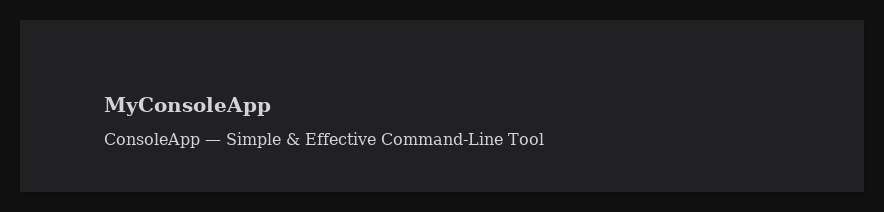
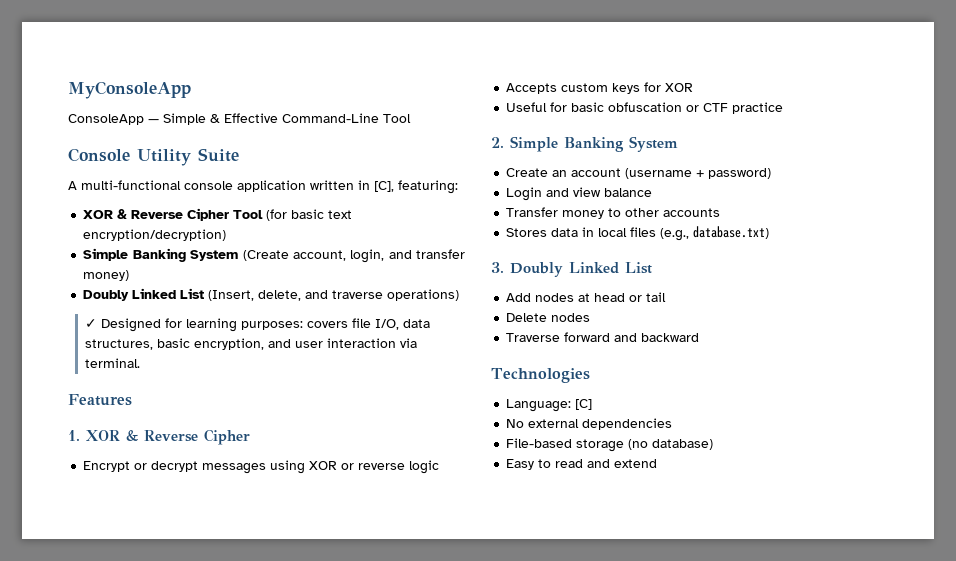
(544, 139) none -> [68,148,239,166] [68,180,458,194] [83,208,353,221] [83,229,227,241] [83,248,465,263] [83,270,130,281] [83,288,460,301] [85,318,431,332] [85,338,418,350] [85,358,141,368] [68,394,132,406] [68,429,250,445] [83,460,440,474] [506,82,694,94] [506,102,784,114] [491,136,678,152] [506,168,772,179] [506,187,653,201] [506,207,721,219] [506,226,770,241] [491,262,652,277] [506,292,667,302] [506,313,591,322] [506,332,700,342] [491,368,590,383] [506,399,593,412] [506,418,673,430] [506,438,714,452] [506,459,658,470] // Console Utility Suite // A multi-functional console application written in [C], featuring: // XOR & Reverse Cipher Tool (for basic text encryption/decryption) // Simple Banking System (Create account, login, and transfer money) // Doubly Linked List (Insert, delete, and traverse operations) // ✓ Designed for learning purposes: covers file I/O, data structures, basic encryption, and user interaction via terminal. // Features // 1. XOR & Reverse Cipher // Encrypt or decrypt messages using XOR or reverse logic // Accepts custom keys for XOR // Useful for basic obfuscation or CTF practice // 2. Simple Banking System // Create an account (username + password) // Login and view balance // Transfer money to other accounts // Stores data in local files (e.g., database.txt) // 3. Doubly Linked List // Add nodes at head or tail // Delete nodes // Traverse forward and backward // Technologies // Language: [C] // No external dependencies // File-based storage (no database) // Easy to read and extend

